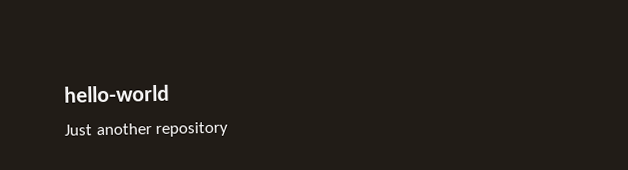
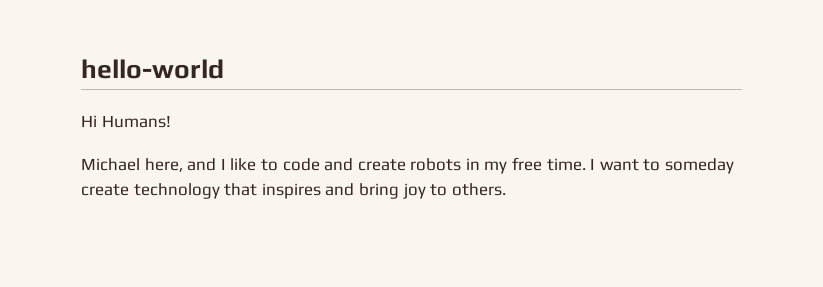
[64,121,229,137] Just another repository -> [81,115,171,128] [81,157,735,174] [81,183,506,199] Hi Humans! // Michael here, and I like to code and create robots in my free time. I want to someday create technology that inspires and bring joy to others.

